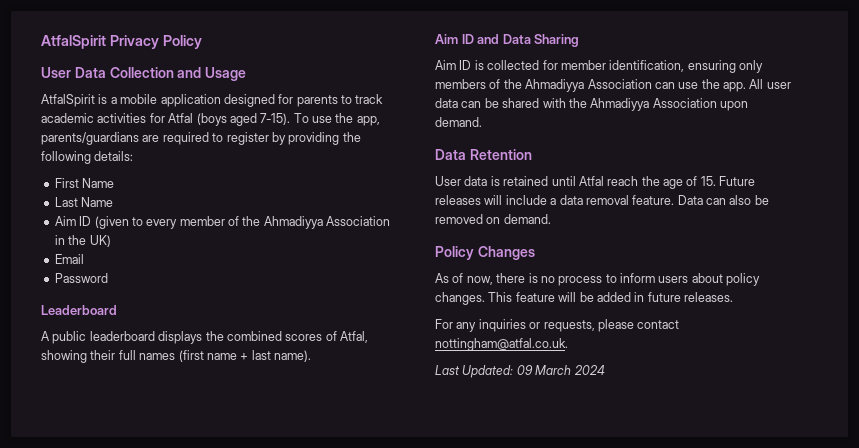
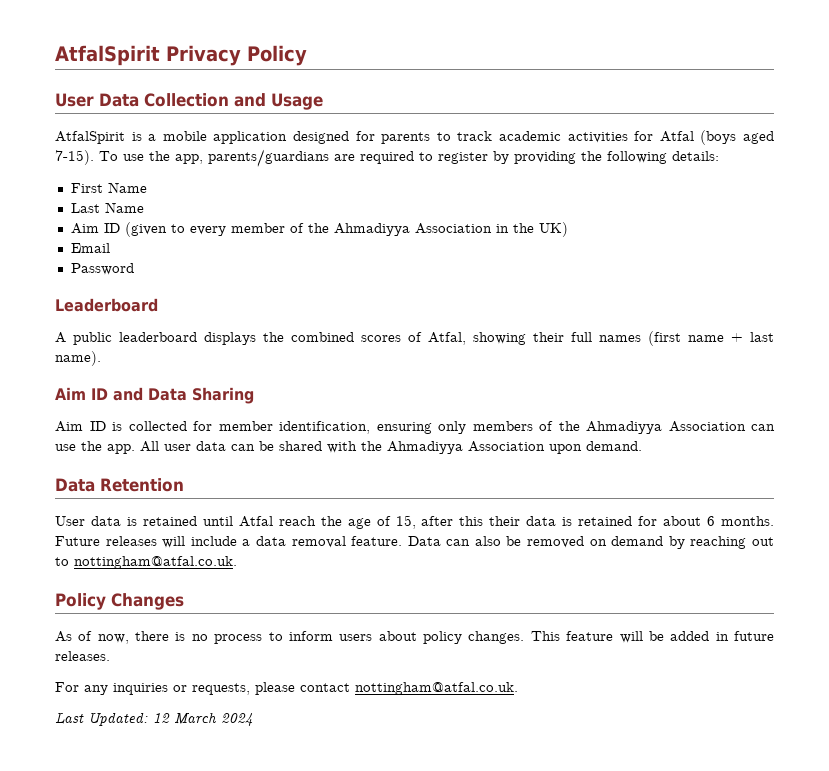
[700,176,716,186] 15. -> [395,515,775,529] 15, after this their data is retained for about 6 months.
[503,214,551,224] demand. -> [611,536,775,549] [55,556,237,569] demand by reaching out to nottingham@atfal.co.uk.
[516,365,533,375] 09 -> [153,713,170,723] 12

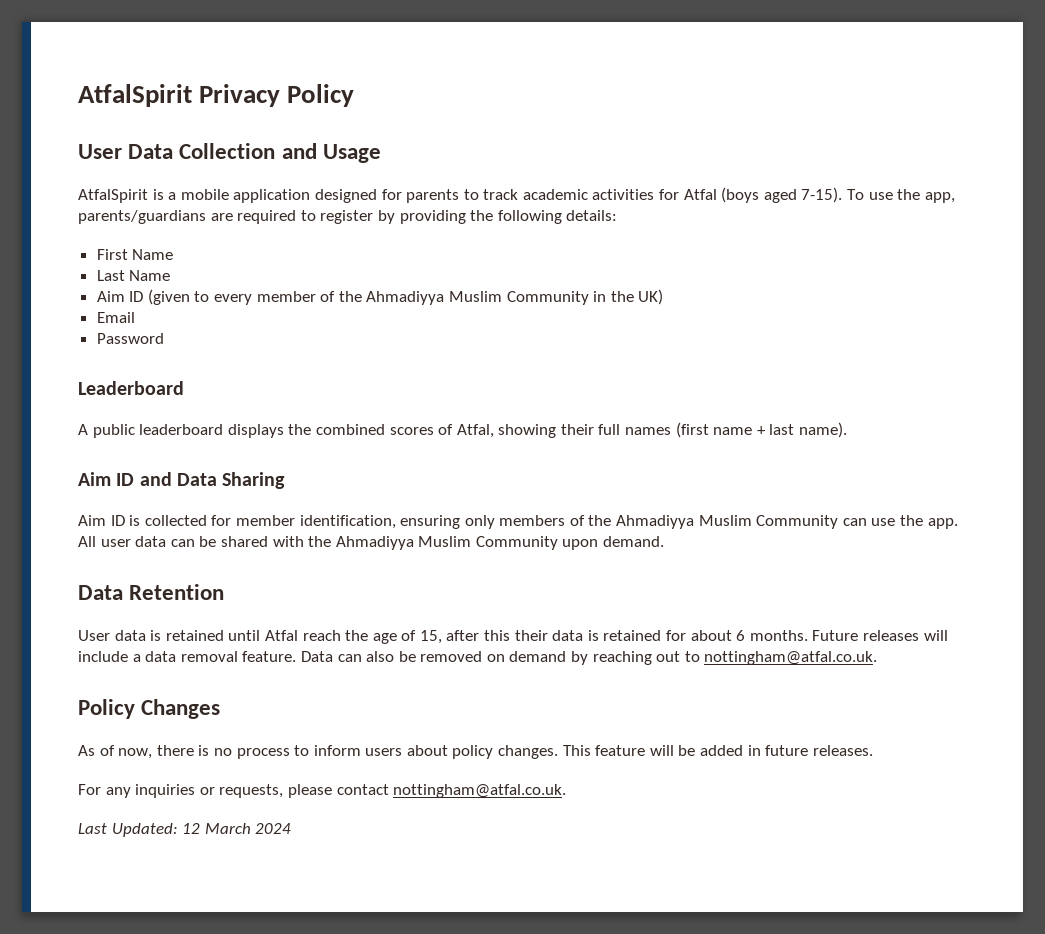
[414,223,492,234] Association -> [449,291,589,305] Muslim Community
[668,421,746,432] Association -> [698,515,839,529] Muslim Community
[468,441,545,452] Association -> [418,536,558,550] Muslim Community

